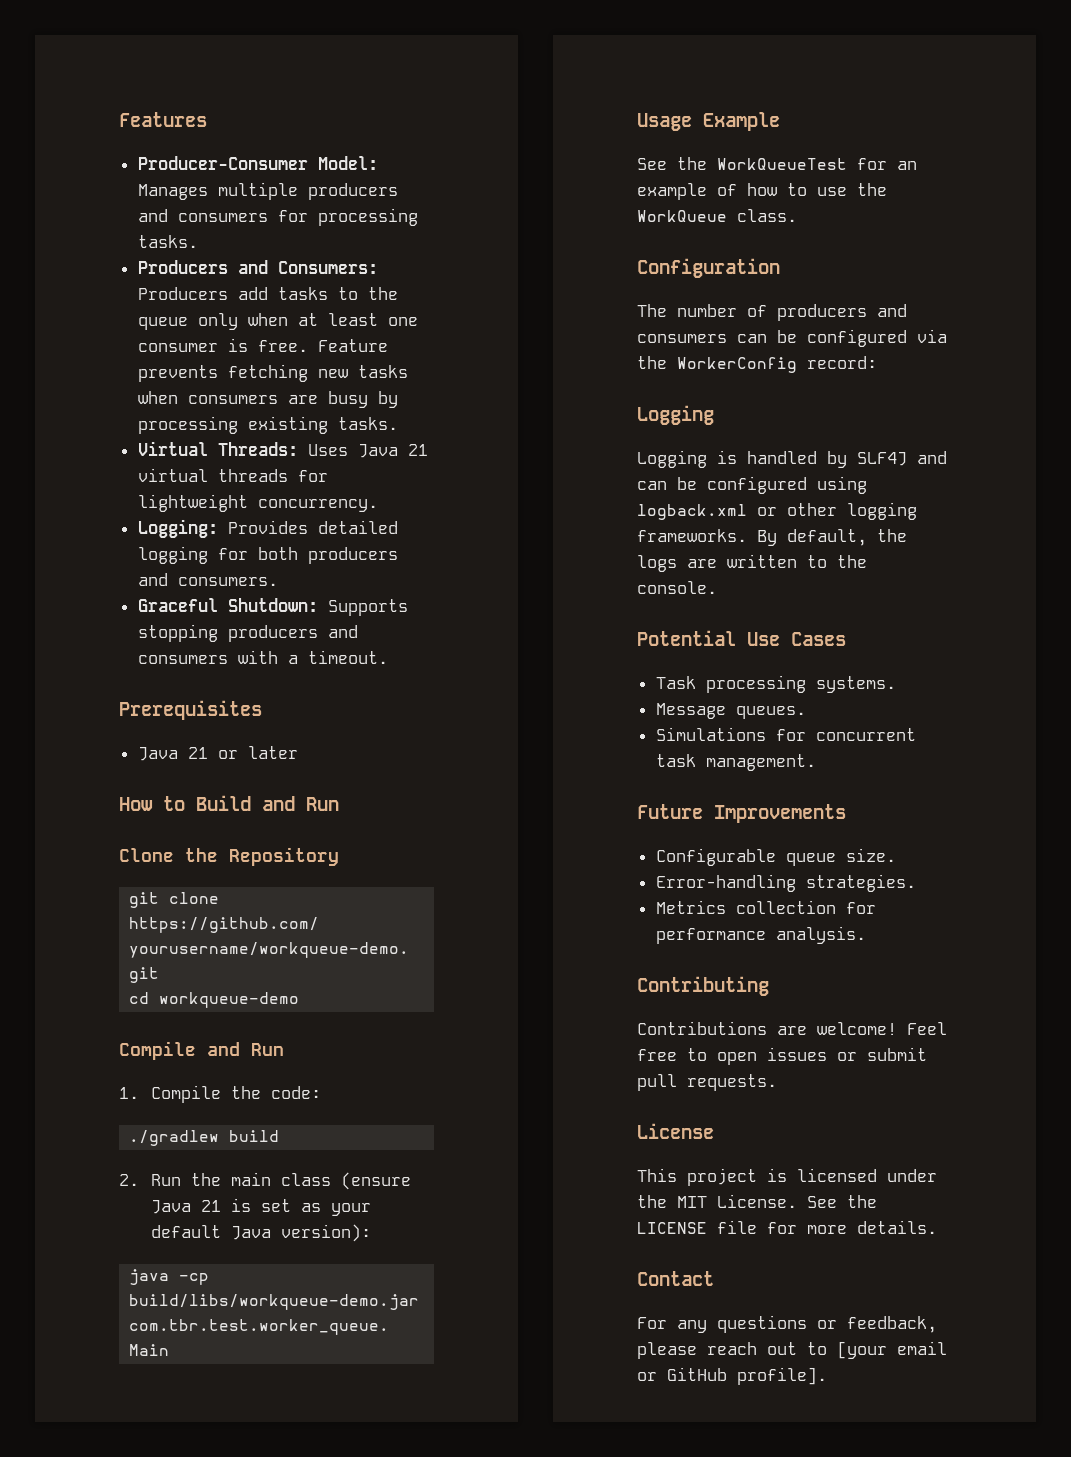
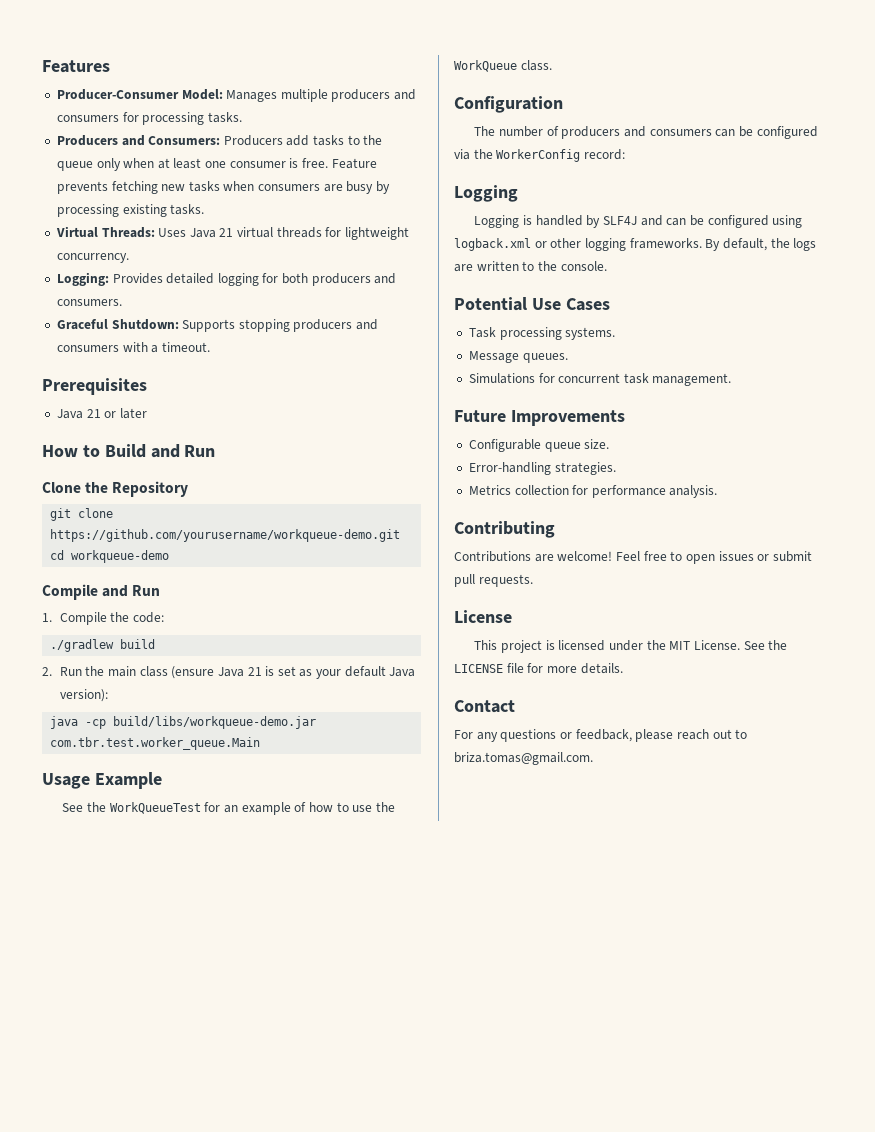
[837,1341,947,1359] [637,1367,827,1385] [your email or GitHub profile]. -> [454,752,593,765] briza.tomas@gmail.com.

